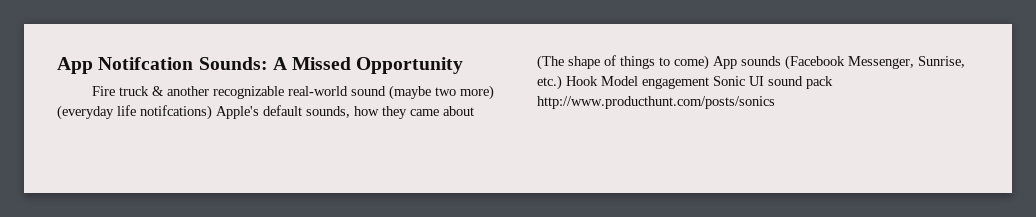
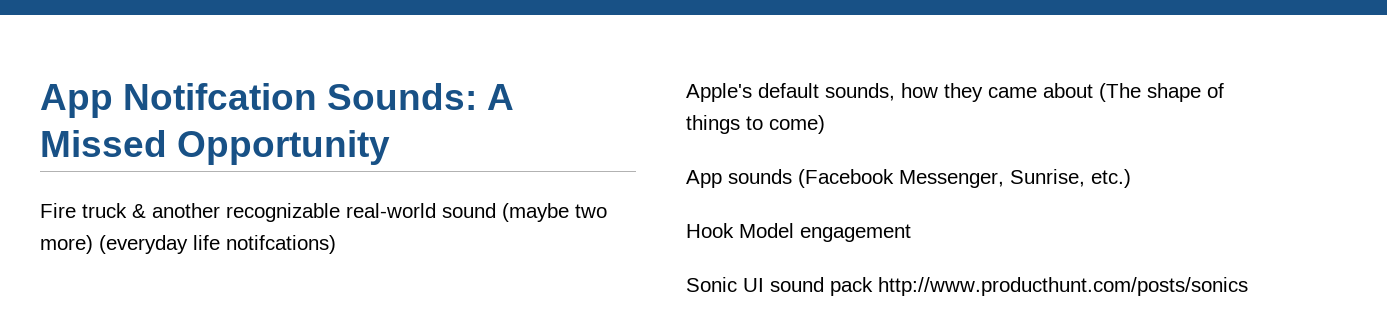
(212, 112) none -> (336, 244) //
(709, 62) none -> (825, 124) //
(562, 82) none -> (1131, 178) //
(709, 83) none -> (911, 233) //

